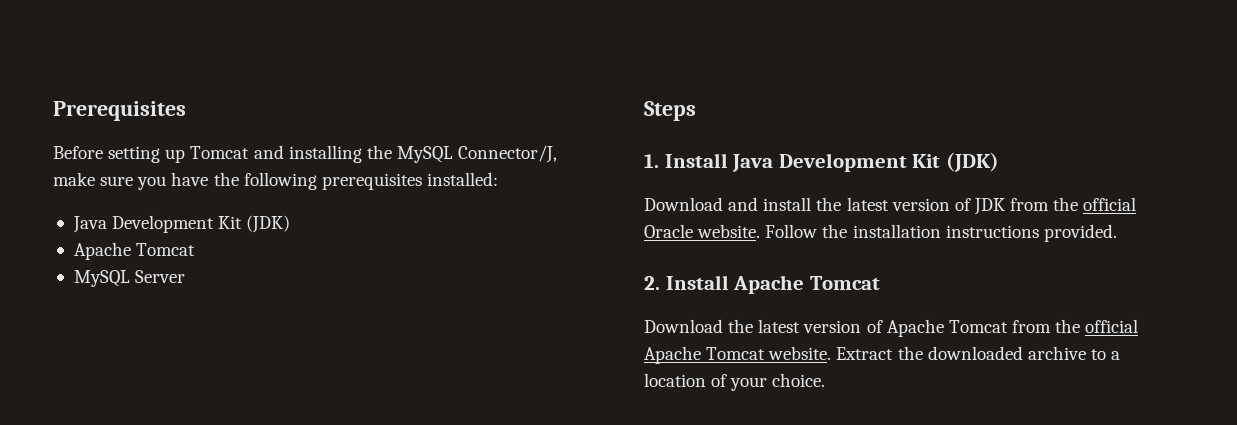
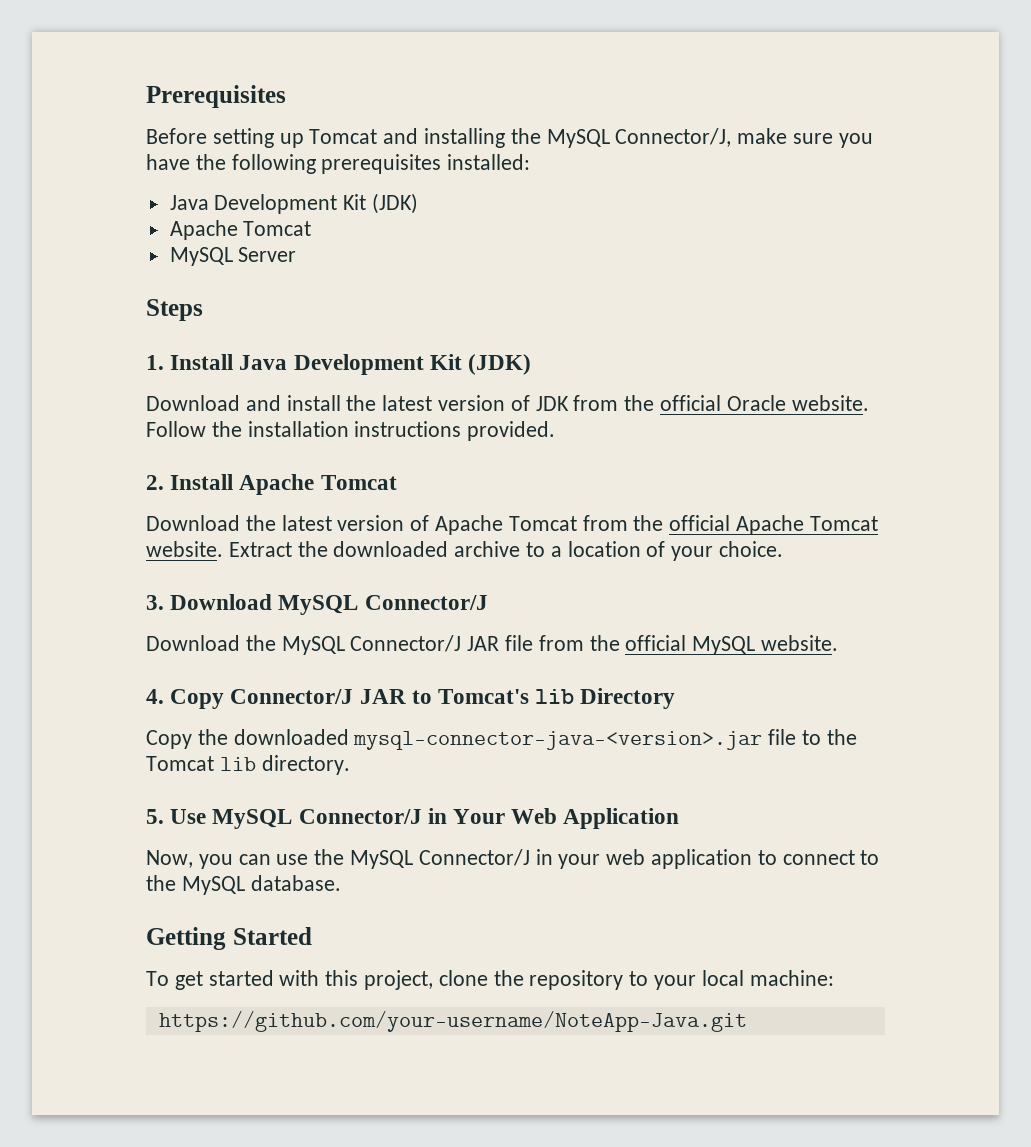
(826, 380) none -> [146,594,488,615] [146,635,839,655] [146,688,676,709] [146,729,857,750] [146,755,350,775] [146,808,680,829] [146,849,880,869] [146,875,341,895] [146,927,312,950] [146,970,834,990] [158,1011,747,1032] // 3. Download MySQL Connector/J // Download the MySQL Connector/J JAR file from the official MySQL website. // 4. Copy Connector/J JAR to Tomcat's lib Directory // Copy the downloaded mysql-connector-java-<version>.jar file to the Tomcat lib directory. // 5. Use MySQL Connector/J in Your Web Application // Now, you can use the MySQL Connector/J in your web application to connect to the MySQL database. // Getting Started // To get started with this project, clone the repository to your local machine: // https://github.com/your-username/NoteApp-Java.git

